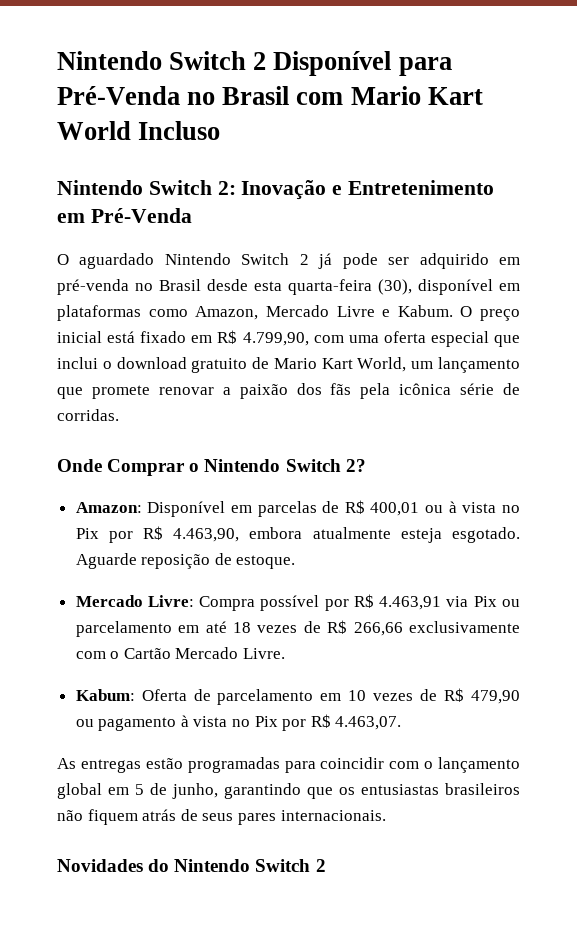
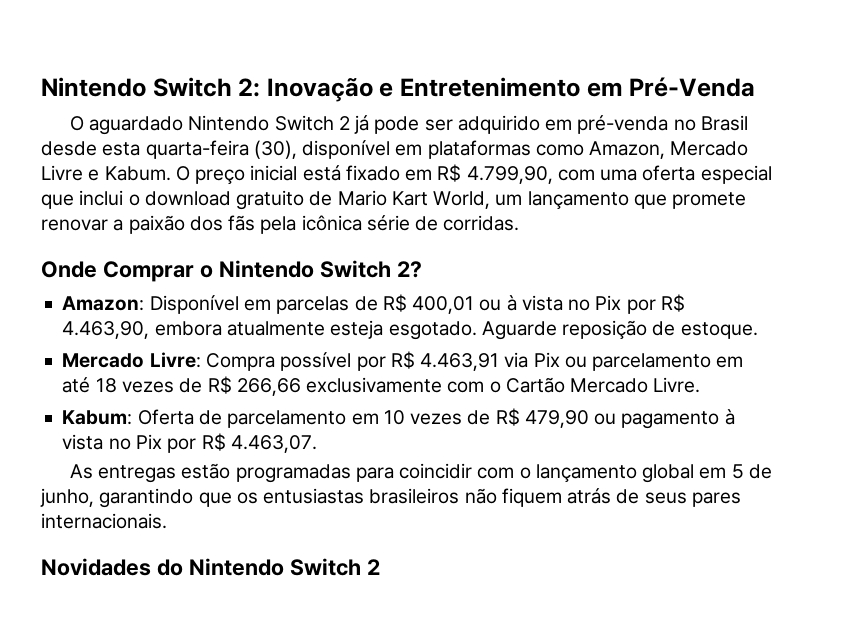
[57,51,452,76] [57,86,483,105] [57,121,221,140] [57,180,212,195] Nintendo Switch 2 Disponível para Pré-Venda no Brasil com Mario Kart World Incluso // Nintendo Switch -> [41,77,232,97] Nintendo Switch

